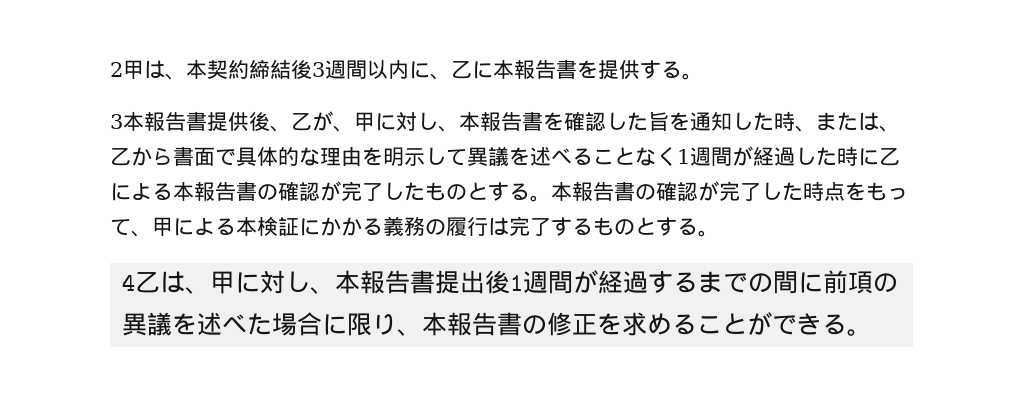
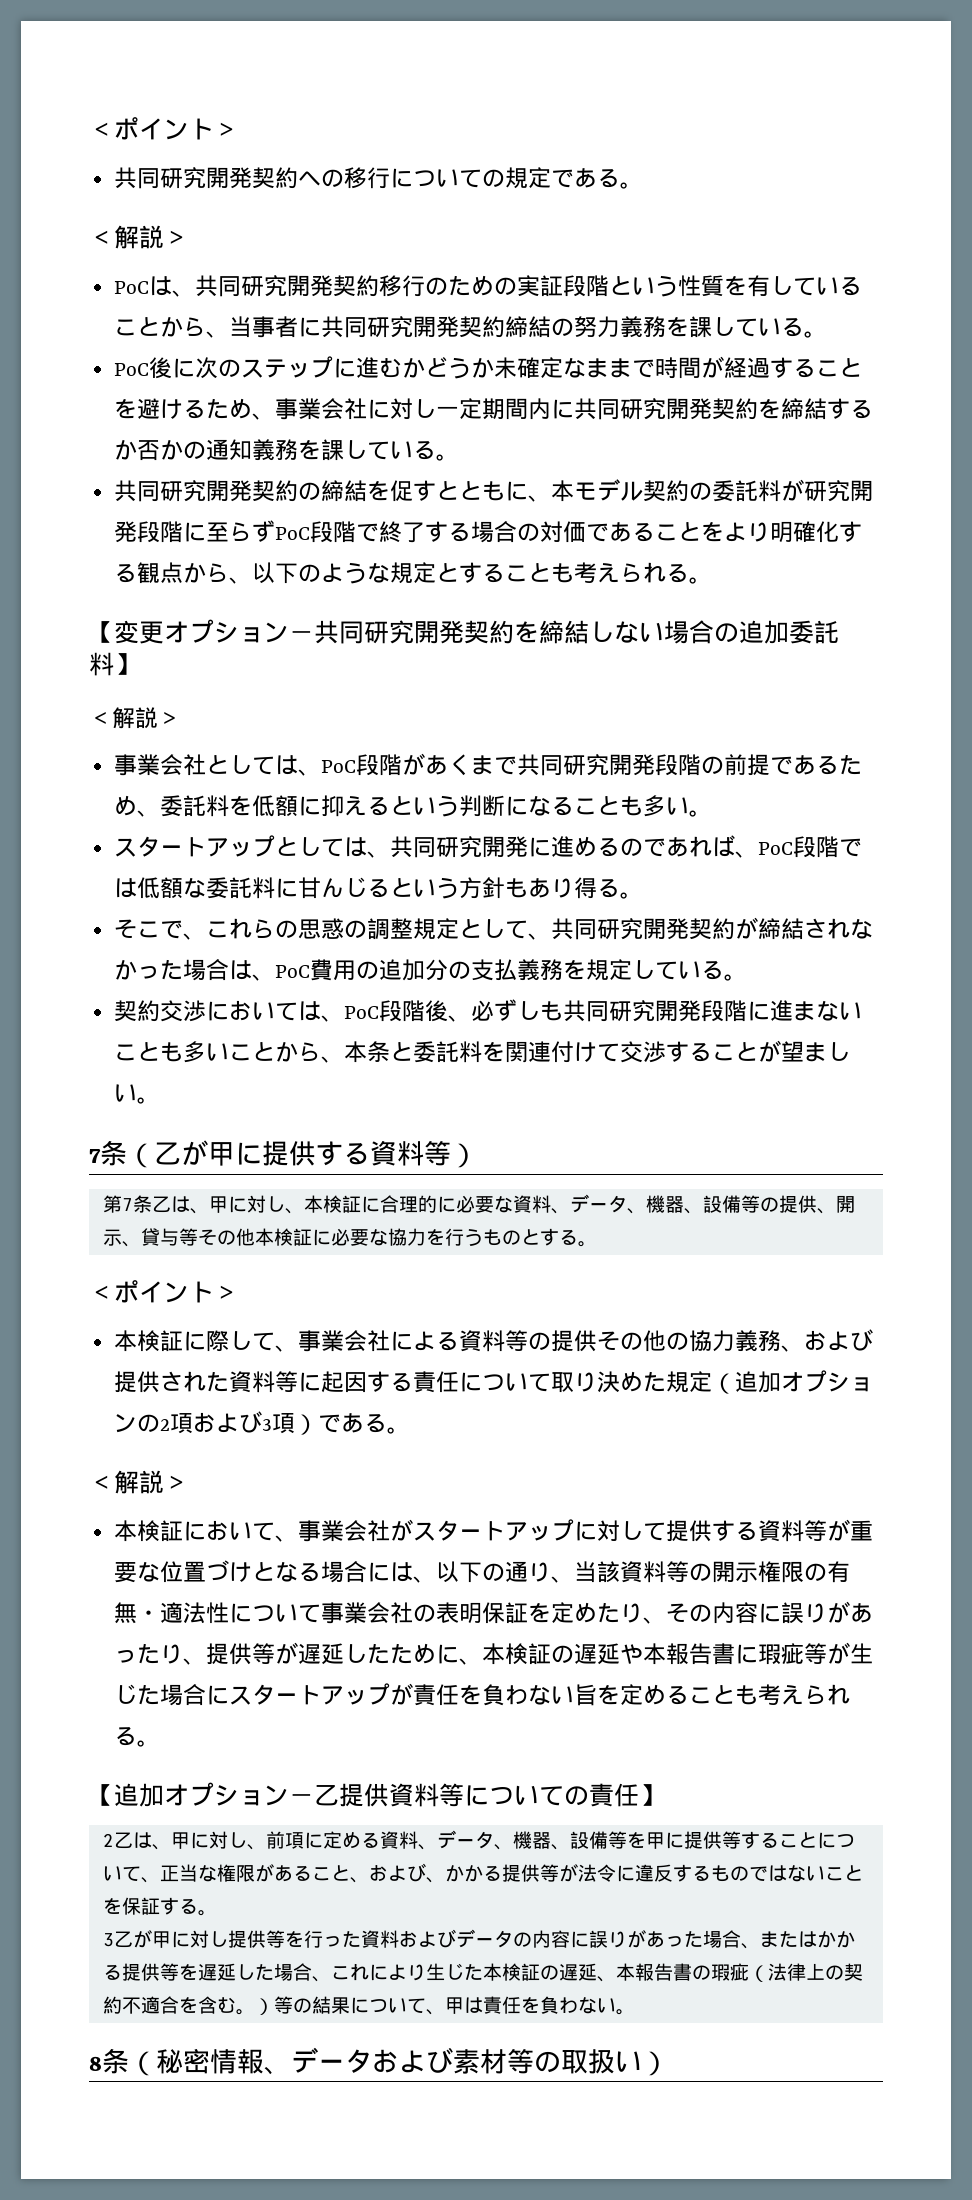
[110,59,703,80] [110,111,900,132] [110,146,900,167] [110,181,908,202] [110,216,719,237] [122,274,136,291] 2甲は、本契約締結後3週間以内に、乙に本報告書を提供する。 // 3本報告書提供後、乙が、甲に対し、本報告書を確認した旨を通知した時、または、乙から書面で具体的な理由を明示して異議を述べることなく1週間が経過した時に乙による本報告書の確認が完了したものとする。本報告書の確認が完了した時点をもって、甲による本検証にかかる義務の履行は完了するものとする。 // 4 -> [89,117,239,140] [114,167,644,189] [89,225,189,249] [114,275,863,297] [114,316,828,338] [114,356,863,379] [114,398,874,420] [114,439,460,461] [114,479,874,502] [114,520,863,543] [114,562,713,584] [89,619,839,644] [89,652,139,676] [89,707,181,729] [114,753,863,776] [114,795,713,817] [114,835,863,858] [114,877,644,899] [114,917,874,940] [114,959,748,981] [114,999,863,1022] [114,1040,851,1063] [114,1084,161,1104] [89,1140,478,1168] [102,1195,152,1213] ＜ポイント＞ // 共同研究開発契約への移行についての規定である。 // ＜解説＞ // PoCは、共同研究開発契約移行のための実証段階という性質を有していることから、当事者に共同研究開発契約締結の努力義務を課している。 // PoC後に次のステップに進むかどうか未確定なままで時間が経過することを避けるため、事業会社に対し一定期間内に共同研究開発契約を締結するか否かの通知義務を課している。 // 共同研究開発契約の締結を促すとともに、本モデル契約の委託料が研究開発段階に至らずPoC段階で終了する場合の対価であることをより明確化する観点から、以下のような規定とすることも考えられる。 // 【変更オプション－共同研究開発契約を締結しない場合の追加委託料】 // ＜解説＞ // 事業会社としては、PoC段階があくまで共同研究開発段階の前提であるため、委託料を低額に抑えるという判断になることも多い。 // スタートアップとしては、共同研究開発に進めるのであれば、PoC段階では低額な委託料に甘んじるという方針もあり得る。 // そこで、これらの思惑の調整規定として、共同研究開発契約が締結されなかった場合は、PoC費用の追加分の支払義務を規定している。 // 契約交渉においては、PoC段階後、必ずしも共同研究開発段階に進まないことも多いことから、本条と委託料を関連付けて交渉することが望ましい。 // 7条（乙が甲に提供する資料等） // 第7条
[360,270,899,294] [122,312,873,336] 報告書提出後1週間が経過するまでの間に前項の異議を述べた場合に限り、本報告書の修正を求めることができる。 -> [322,1194,855,1214] [102,1228,597,1247] [89,1280,239,1303] [114,1329,874,1352] [114,1370,874,1394] [114,1411,411,1435] [89,1470,189,1494] [114,1519,874,1542] [114,1560,851,1583] [114,1601,874,1624] [114,1642,874,1665] [114,1683,851,1706] [114,1726,161,1747] [89,1782,664,1807] [102,1830,855,1850] [102,1863,863,1883] [102,1897,217,1916] [102,1929,855,1949] [102,1963,863,1982] [102,1996,635,2015] [89,2047,669,2076] 検証に合理的に必要な資料、データ、機器、設備等の提供、開示、貸与等その他本検証に必要な協力を行うものとする。 // ＜ポイント＞ // 本検証に際して、事業会社による資料等の提供その他の協力義務、および提供された資料等に起因する責任について取り決めた規定（追加オプションの2項および3項）である。 // ＜解説＞ // 本検証において、事業会社がスタートアップに対して提供する資料等が重要な位置づけとなる場合には、以下の通り、当該資料等の開示権限の有無・適法性について事業会社の表明保証を定めたり、その内容に誤りがあったり、提供等が遅延したために、本検証の遅延や本報告書に瑕疵等が生じた場合にスタートアップが責任を負わない旨を定めることも考えられる。 // 【追加オプション－乙提供資料等についての責任】 // 2乙は、甲に対し、前項に定める資料、データ、機器、設備等を甲に提供等することについて、正当な権限があること、および、かかる提供等が法令に違反するものではないことを保証する。 // 3乙が甲に対し提供等を行った資料およびデータの内容に誤りがあった場合、またはかかる提供等を遅延した場合、これにより生じた本検証の遅延、本報告書の瑕疵（法律上の契約不適合を含む。）等の結果について、甲は責任を負わない。 // 8条（秘密情報、データおよび素材等の取扱い）

